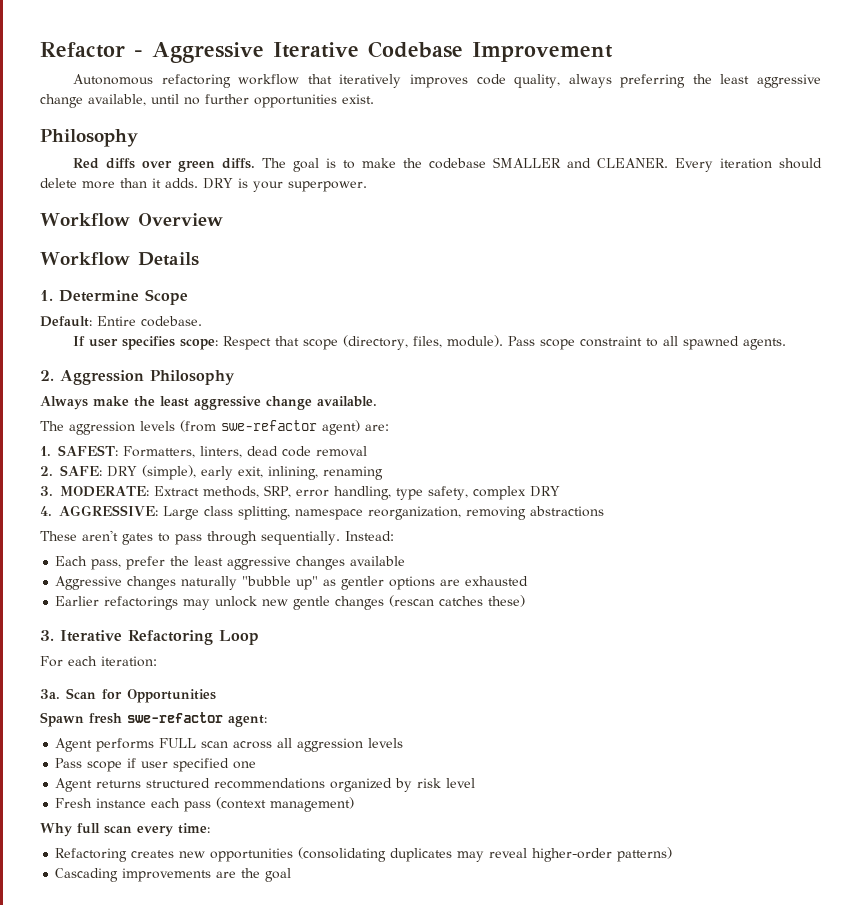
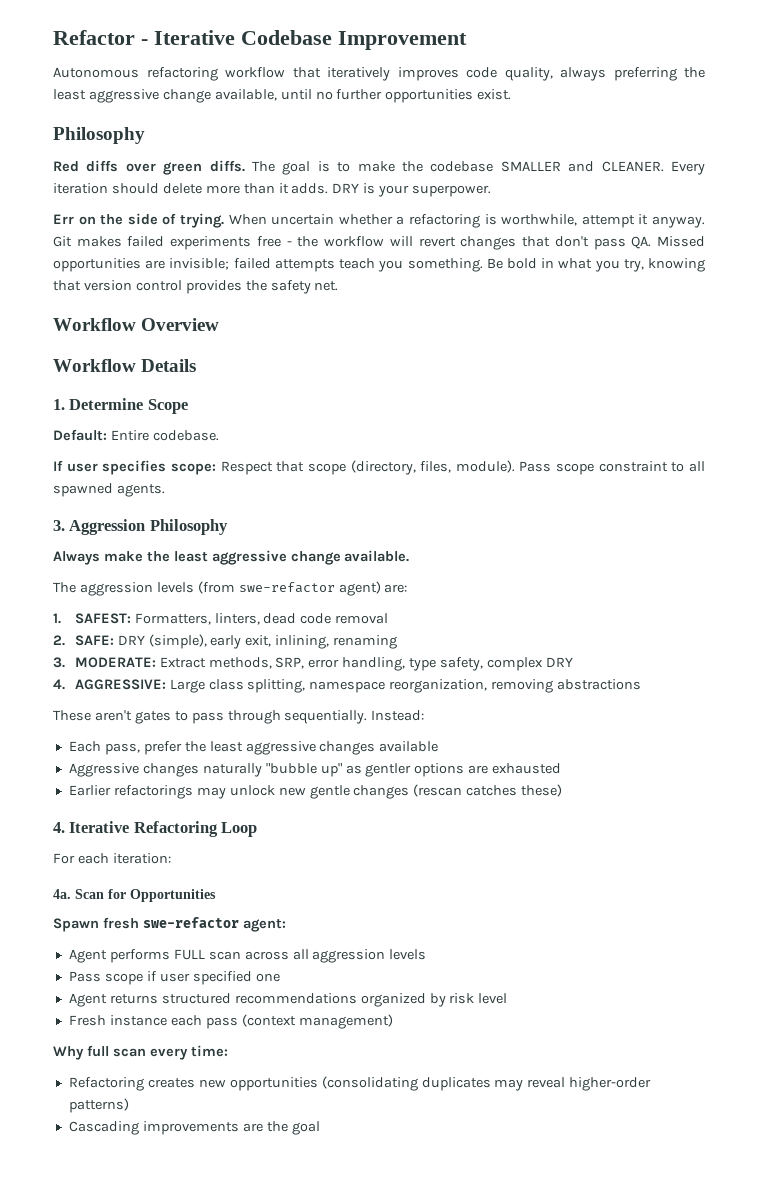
[152,42,264,63] Aggressive -> (148, 42) none
(367, 186) none -> [53,213,706,228] [53,236,706,250] [53,258,705,272] [53,280,339,294] // Err on the side of trying. When uncertain whether a refactoring is worthwhile, attempt it anyway. Git makes failed experiments free - the workflow will revert changes that don't pass QA. Missed opportunities are invisible; failed attempts teach you something. Be bold in what you try, knowing that version control provides the safety net.
[40,370,54,381] 2. -> [53,520,65,531] 3.
[40,630,54,641] 3. -> [53,822,65,833] 4.
[40,689,60,699] 3a. -> [53,889,71,899] 4a.

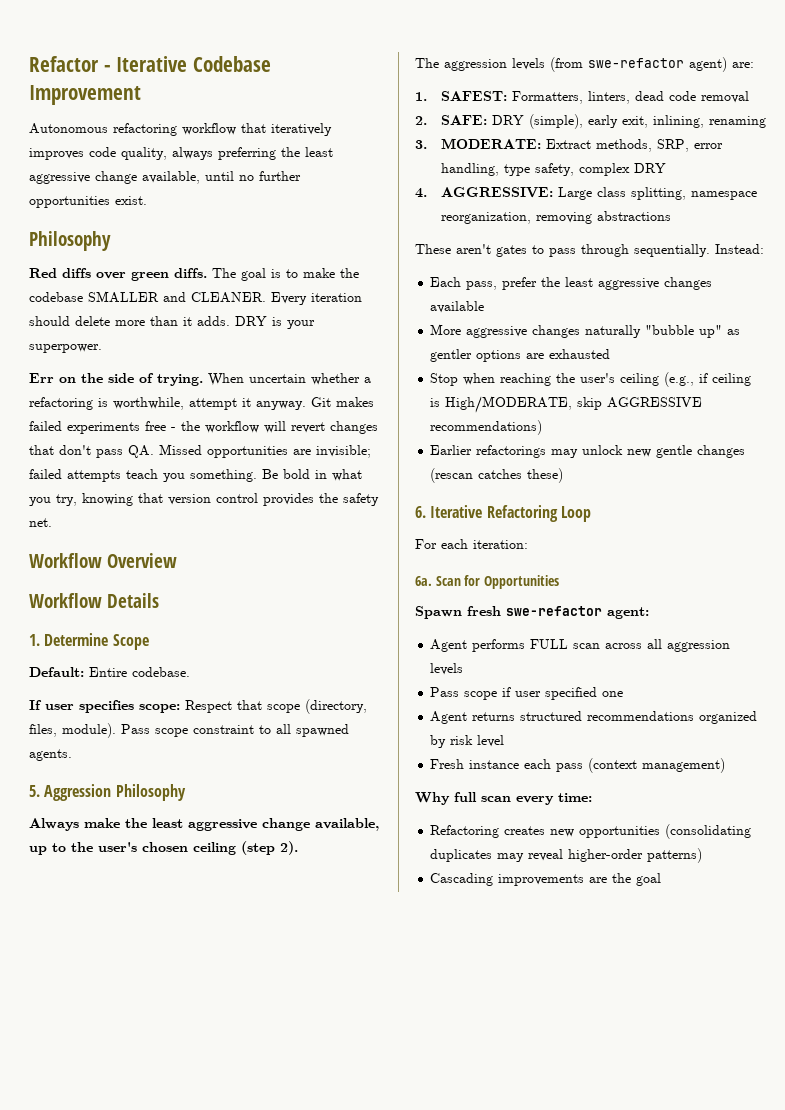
[53,520,65,531] 3. -> [29,785,40,797] 5.
[344,550,410,562] available. -> [315,818,379,831] [29,841,298,855] available, up to the user's chosen ceiling (step 2).
[68,763,139,777] Aggressive -> [430,324,528,338] More aggressive
(562, 768) none -> [430,372,752,387] [430,396,703,413] [430,420,543,435] // Stop when reaching the user's ceiling (e.g., if ceiling is High/MODERATE, skip AGGRESSIVE recommendations)
[53,822,65,833] 4. -> [415,506,426,518] 6.
[53,889,71,899] 4a. -> [415,576,432,586] 6a.

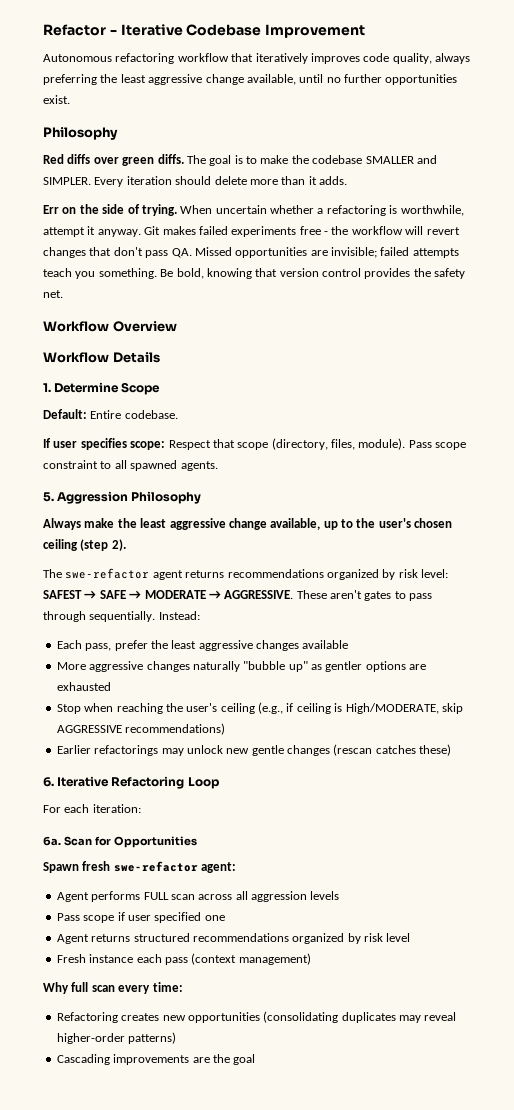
[191,292,266,303] CLEANER. -> [43,177,91,185] SIMPLER.
[235,316,315,329] [29,344,102,353] DRY is your superpower. -> (347, 180) none
[283,469,362,481] [29,494,77,506] bold in what you try, -> [176,268,204,279] bold,
[444,57,754,72] [415,91,749,104] [415,114,766,129] [415,138,723,152] [440,163,666,176] [415,187,757,200] [440,211,671,224] aggression levels (from swe-refactor agent) are: // 1. SAFEST: Formatters, linters, dead code removal // 2. SAFE: DRY (simple), early exit, inlining, renaming // 3. MODERATE: Extract methods, SRP, error handling, type safety, complex DRY // 4. AGGRESSIVE: Large class splitting, namespace reorganization, removing abstractions // -> [65,568,448,580] [43,590,294,599] swe-refactor agent returns recommendations organized by risk level: SAFEST → SAFE → MODERATE → AGGRESSIVE.

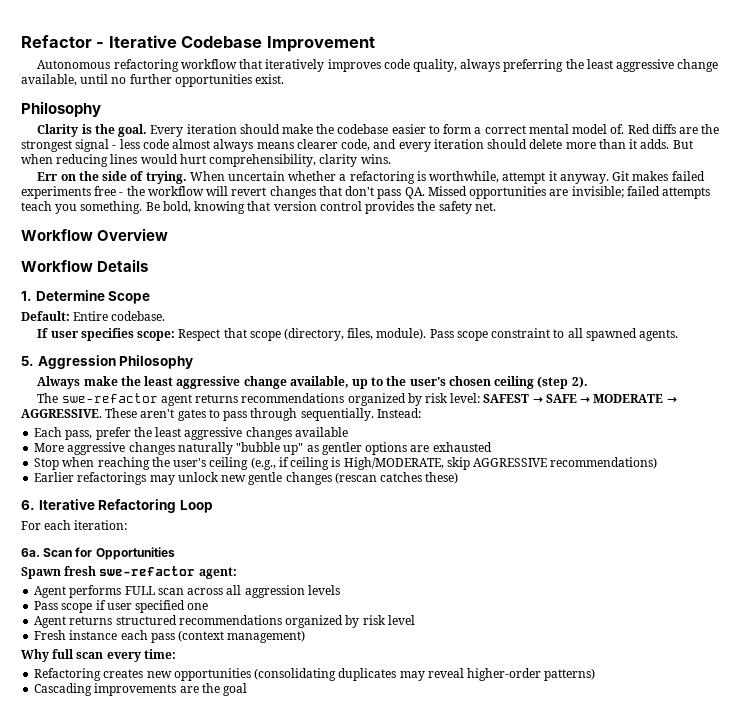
[43,154,437,166] [43,177,124,187] Red diffs over green diffs. The goal is to make the codebase SMALLER and SIMPLER. Every -> [37,124,720,137] [21,139,431,152] Clarity is the goal. Every iteration should make the codebase easier to form a correct mental model of. Red diffs are the strongest signal - less code almost always means clearer code, and every
(347, 180) none -> [672,140,693,149] [21,154,391,167] But when reducing lines would hurt comprehensibility, clarity wins.

